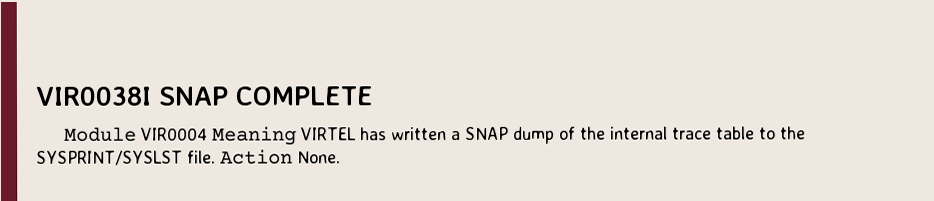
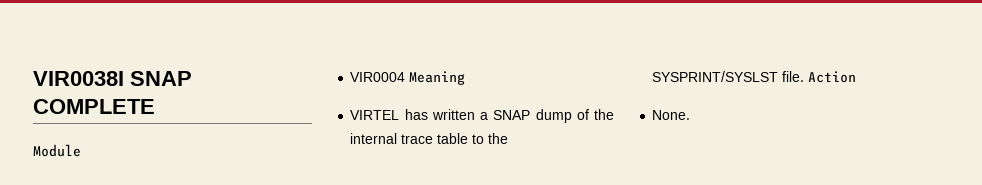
(137, 134) none -> (81, 150) //
(297, 136) none -> (466, 78) //
(293, 157) none -> (857, 77) //

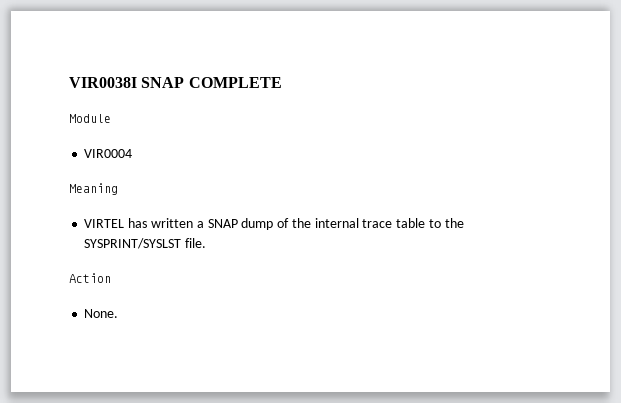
(406, 77) none -> (133, 153) //
(805, 76) none -> (207, 243) //

